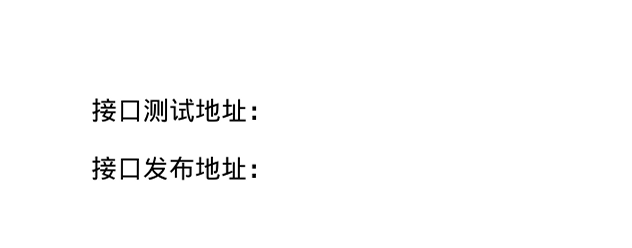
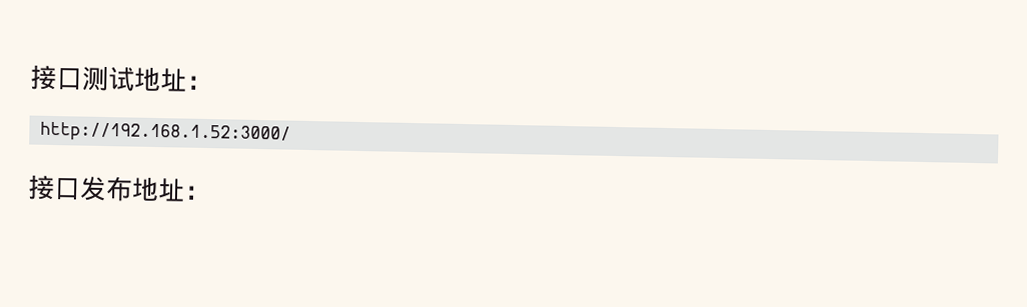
(274, 112) none -> [39,121,291,145] // http://192.168.1.52:3000/

